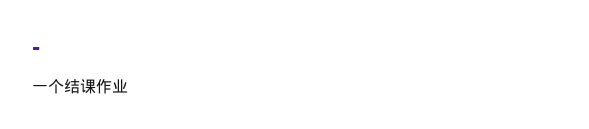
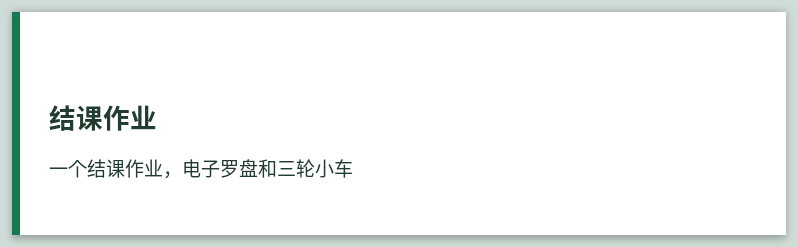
[32,47,40,54] - -> [49,105,157,131] 结课作业
(128, 86) none -> [163,159,353,179] ，电子罗盘和三轮小车

